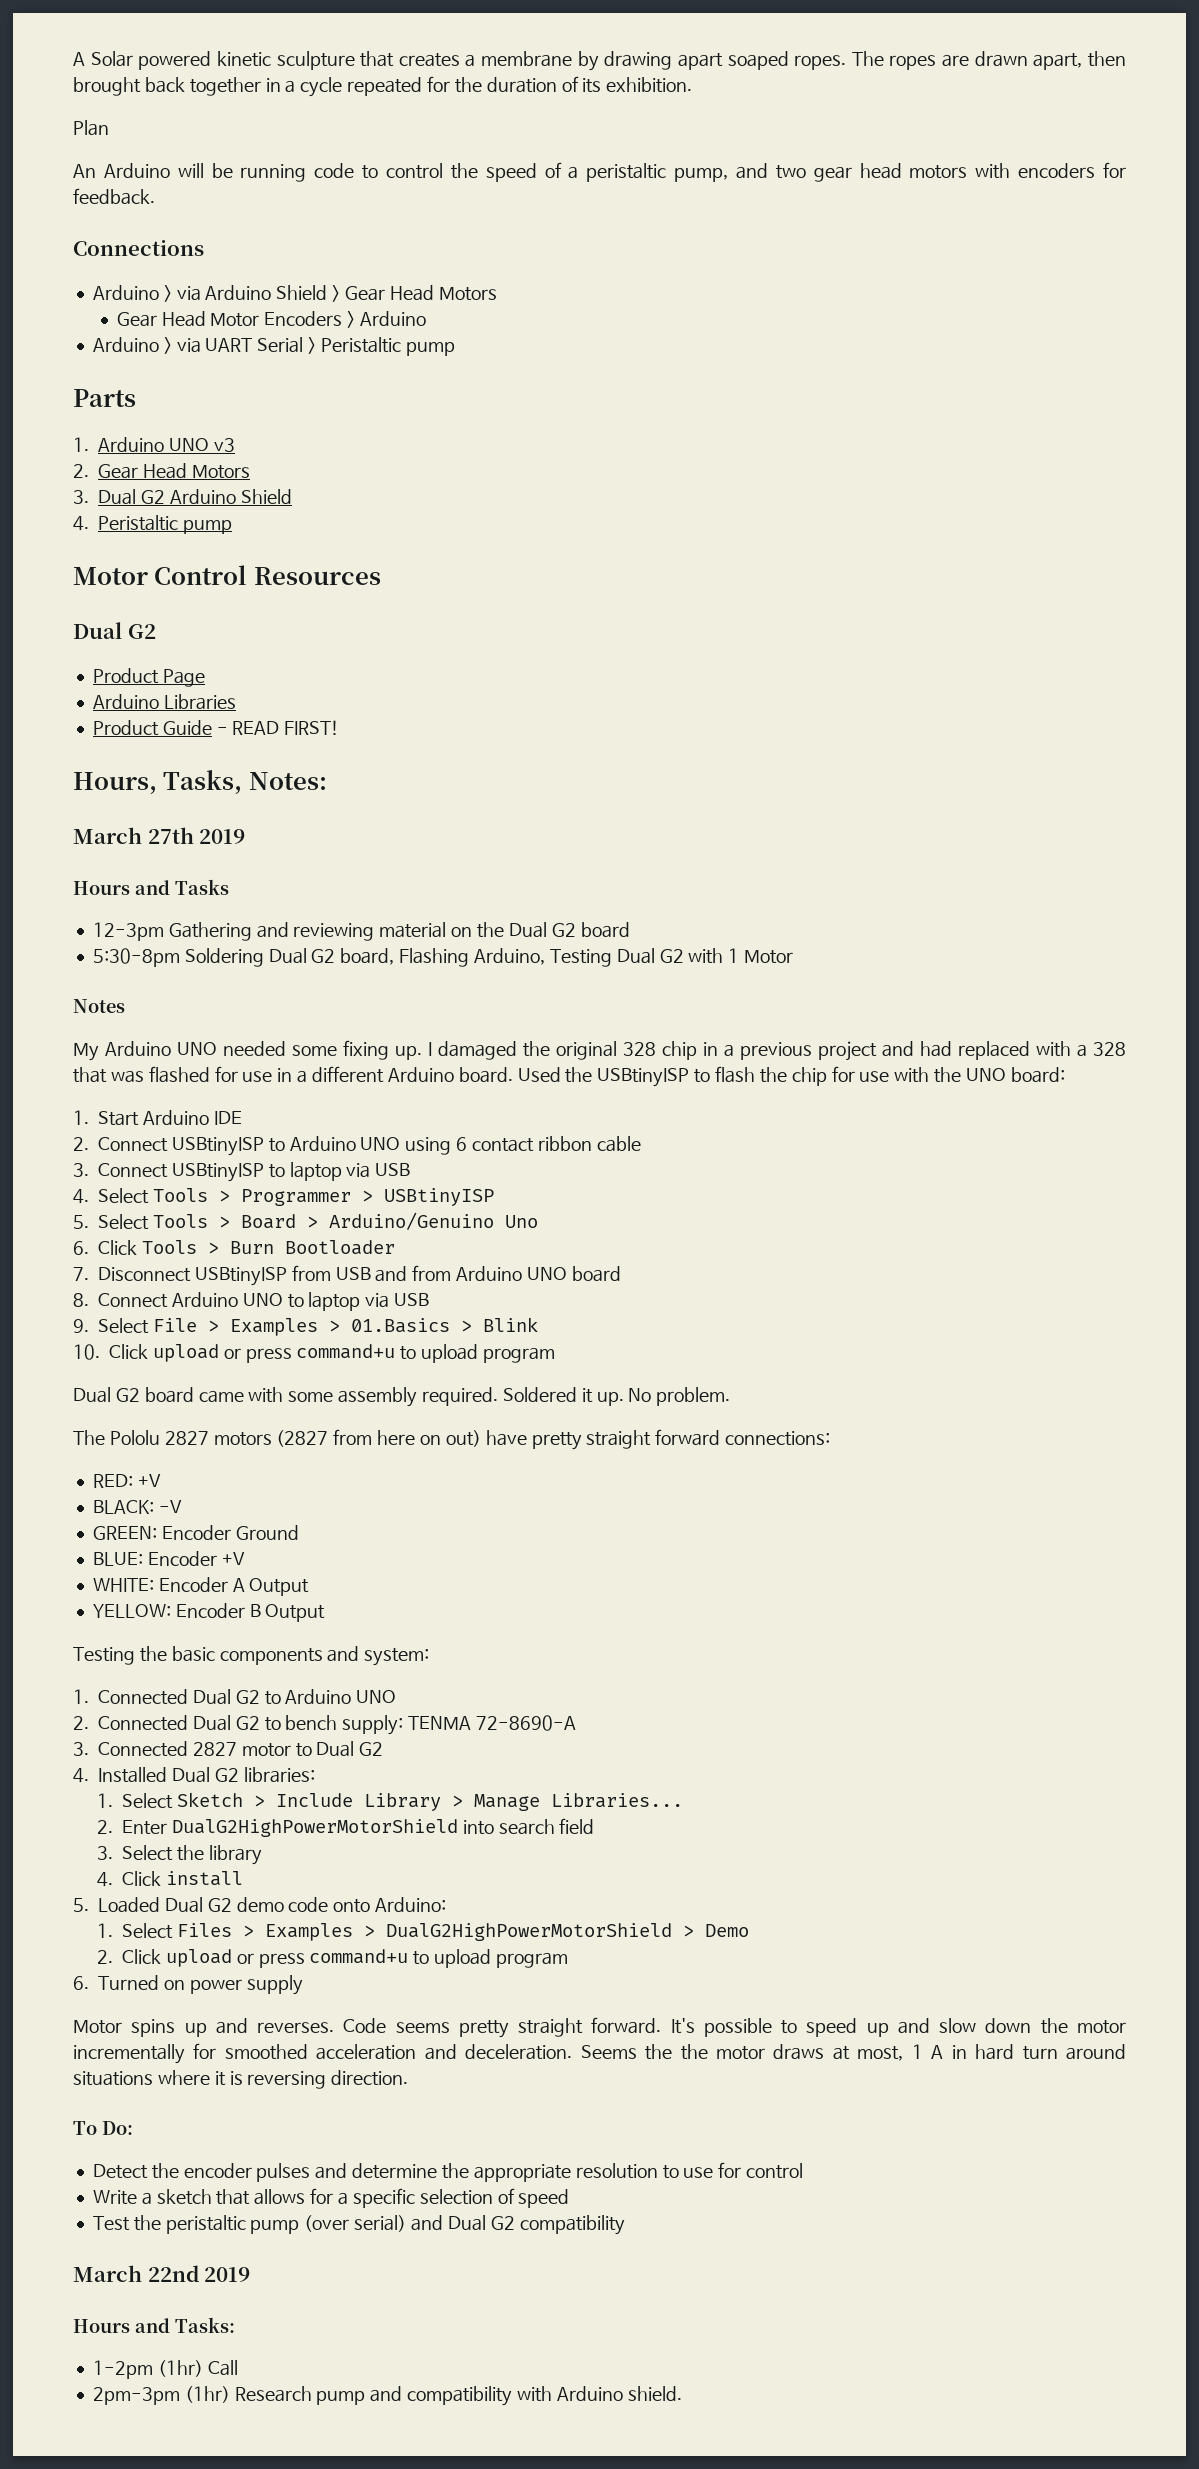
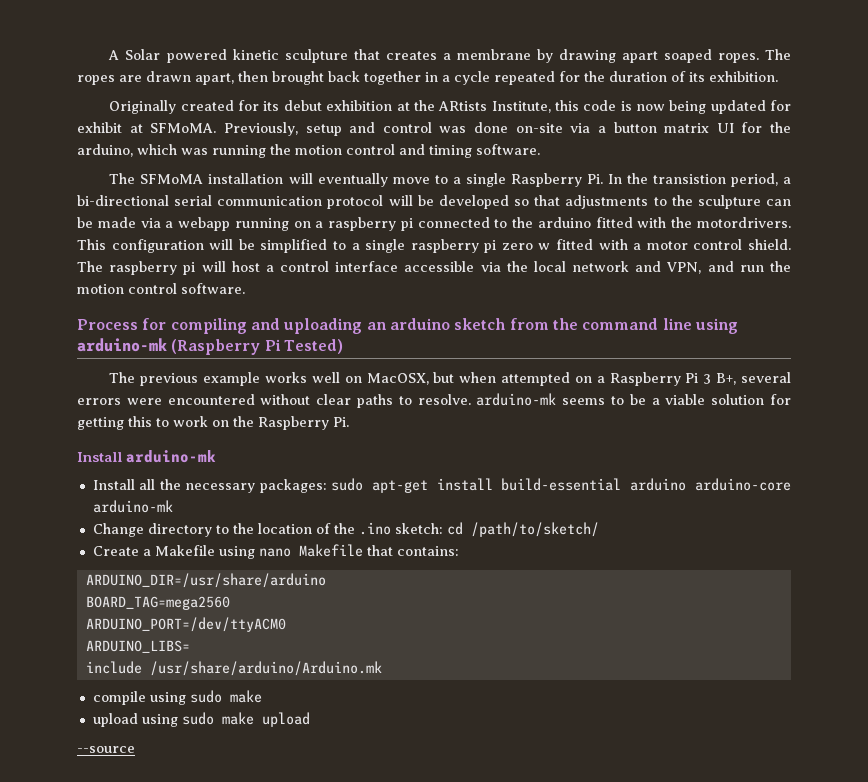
[73,120,109,136] [73,162,1127,182] [73,188,155,205] [73,240,204,256] [92,285,497,302] [116,311,427,328] [92,337,455,356] [73,389,136,407] [73,437,235,452] [73,463,250,479] [73,489,292,505] [73,515,232,534] [73,565,381,585] [73,622,156,639] [92,668,205,687] [92,694,236,710] [92,720,340,736] [73,770,327,794] [73,827,246,844] [73,879,229,895] [92,922,630,941] [92,948,794,967] [73,999,125,1013] [73,1040,1127,1061] [73,1066,1065,1087] [73,1110,242,1126] [73,1136,641,1156] [73,1162,411,1182] [73,1188,494,1206] [73,1212,538,1230] [73,1240,395,1255] [73,1265,621,1286] [73,1292,430,1311] [73,1317,538,1336] [73,1344,556,1363] [73,1387,731,1407] [73,1429,831,1450] [92,1474,161,1488] [92,1500,182,1514] [92,1525,299,1540] [92,1551,245,1566] [92,1577,310,1596] [92,1603,326,1622] [73,1646,430,1666] [73,1689,397,1705] [73,1715,577,1735] [73,1741,384,1757] [73,1767,315,1783] [96,1792,683,1811] [96,1818,595,1837] [96,1845,262,1865] [96,1871,243,1887] [73,1897,447,1913] [96,1923,749,1941] [96,1949,568,1968] [73,1975,303,1995] [73,2017,1126,2038] [73,2043,1126,2064] [73,2070,409,2089] [73,2121,133,2135] [92,2162,804,2182] [92,2188,570,2208] [92,2215,625,2235] [73,2265,251,2282] [73,2317,235,2333] [92,2360,238,2379] [92,2386,682,2406] Plan // An Arduino will be running code to control the speed of a peristaltic pump, and two gear head motors with encoders for feedback. // Connections // Arduino > via Arduino Shield > Gear Head Motors // Gear Head Motor Encoders > Arduino // Arduino > via UART Serial > Peristaltic pump // Parts // 1. Arduino UNO v3 // 2. Gear Head Motors // 3. Dual G2 Arduino Shield // 4. Peristaltic pump // Motor Control Resources // Dual G2 // Product Page // Arduino Libraries // Product Guide - READ FIRST! // Hours, Tasks, Notes: // March 27th 2019 // Hours and Tasks // 12-3pm Gathering and reviewing material on the Dual G2 board // 5:30-8pm Soldering Dual G2 board, Flashing Arduino, Testing Dual G2 with 1 Motor // Notes // My Arduino UNO needed some fixing up. I damaged the original 328 chip in a previous project and had replaced with a 328 that was flashed for use in a different Arduino board. Used the USBtinyISP to flash the chip for use with the UNO board: // 1. Start Arduino IDE // 2. Connect USBtinyISP to Arduino UNO using 6 contact ribbon cable // 3. Connect USBtinyISP to laptop via USB // 4. Select Tools > Programmer > USBtinyISP // 5. Select Tools > Board > Arduino/Genuino Uno // 6. Click Tools > Burn Bootloader // 7. Disconnect USBtinyISP from USB and from Arduino UNO board // 8. Connect Arduino UNO to laptop via USB // 9. Select File > Examples > 01.Basics > Blink // 10. Click upload or press command+u to upload program // Dual G2 board came with some assembly required. Soldered it up. No problem. // The Pololu 2827 motors (2827 from here on out) have pretty straight forward connections: // RED: +V // BLACK: -V // GREEN: Encoder Ground // BLUE: Encoder +V // WHITE: Encoder A Output // YELLOW: Encoder B Output // Testing the basic components and system: // 1. Connected Dual G2 to Arduino UNO // 2. Connected Dual G2 to bench supply: TENMA 72-8690-A // 3. Connected 2827 motor to Dual G2 // 4. Installed Dual G2 libraries: // 1. Select Sketch > Include Library > Manage Libraries... // 2. Enter DualG2HighPowerMotorShield into search field // 3. Select the library // 4. Click install // 5. Loaded Dual G2 demo code onto Arduino: // 1. Select Files > Examples > DualG2HighPowerMotorShield > Demo // 2. Click upload or press command+u to upload program // 6. Turned on power supply // Motor spins up and reverses. Code seems pretty straight forward. It's possible to speed up and slow down the motor incrementally for smoothed acceleration and deceleration. Seems the the motor draws at most, 1 A in hard turn around situations where it is reversing direction. // To Do: // Detect the encoder pulses and determine the appropriate resolution to use for control // Write a sketch that allows for a specific selection of speed // Test the peristaltic pump (over serial) and Dual G2 compatibility // March 22nd 2019 // Hours and Tasks: // 1-2pm (1hr) Call // 2pm-3pm (1hr) Research pump and compatibility with Arduino shield. -> [109,100,791,114] [77,122,791,136] [77,144,540,158] [109,173,791,187] [77,195,791,209] [77,217,791,231] [77,239,792,253] [77,261,791,275] [77,283,245,294] [77,318,738,334] [77,338,343,355] [109,372,791,386] [77,393,791,408] [77,416,349,430] [77,450,217,463] [92,478,791,493] [92,500,173,513] [92,522,599,537] [92,544,459,559] [85,573,326,588] [85,596,230,610] [85,617,286,632] [85,640,190,653] [85,661,382,676] [92,690,262,705] [92,712,310,727] [77,746,135,753] Originally created for its debut exhibition at the ARtists Institute, this code is now being updated for exhibit at SFMoMA. Previously, setup and control was done on-site via a button matrix UI for the arduino, which was running the motion control and timing software. // The SFMoMA installation will eventually move to a single Raspberry Pi. In the transistion period, a bi-directional serial communication protocol will be developed so that adjustments to the sculpture can be made via a webapp running on a raspberry pi connected to the arduino fitted with the motordrivers. This configuration will be simplified to a single raspberry pi zero w fitted with a motor control shield. The raspberry pi will host a control interface accessible via the local network and VPN, and run the motion control software. // Process for compiling and uploading an arduino sketch from the command line using arduino-mk (Raspberry Pi Tested) // The previous example works well on MacOSX, but when attempted on a Raspberry Pi 3 B+, several errors were encountered without clear paths to resolve. arduino-mk seems to be a viable solution for getting this to work on the Raspberry Pi. // Install arduino-mk // Install all the necessary packages: sudo apt-get install build-essential arduino arduino-core arduino-mk // Change directory to the location of the .ino sketch: cd /path/to/sketch/ // Create a Makefile using nano Makefile that contains: // ARDUINO_DIR=/usr/share/arduino // BOARD_TAG=mega2560 // ARDUINO_PORT=/dev/ttyACM0 // ARDUINO_LIBS= // include /usr/share/arduino/Arduino.mk // compile using sudo make // upload using sudo make upload // --source

